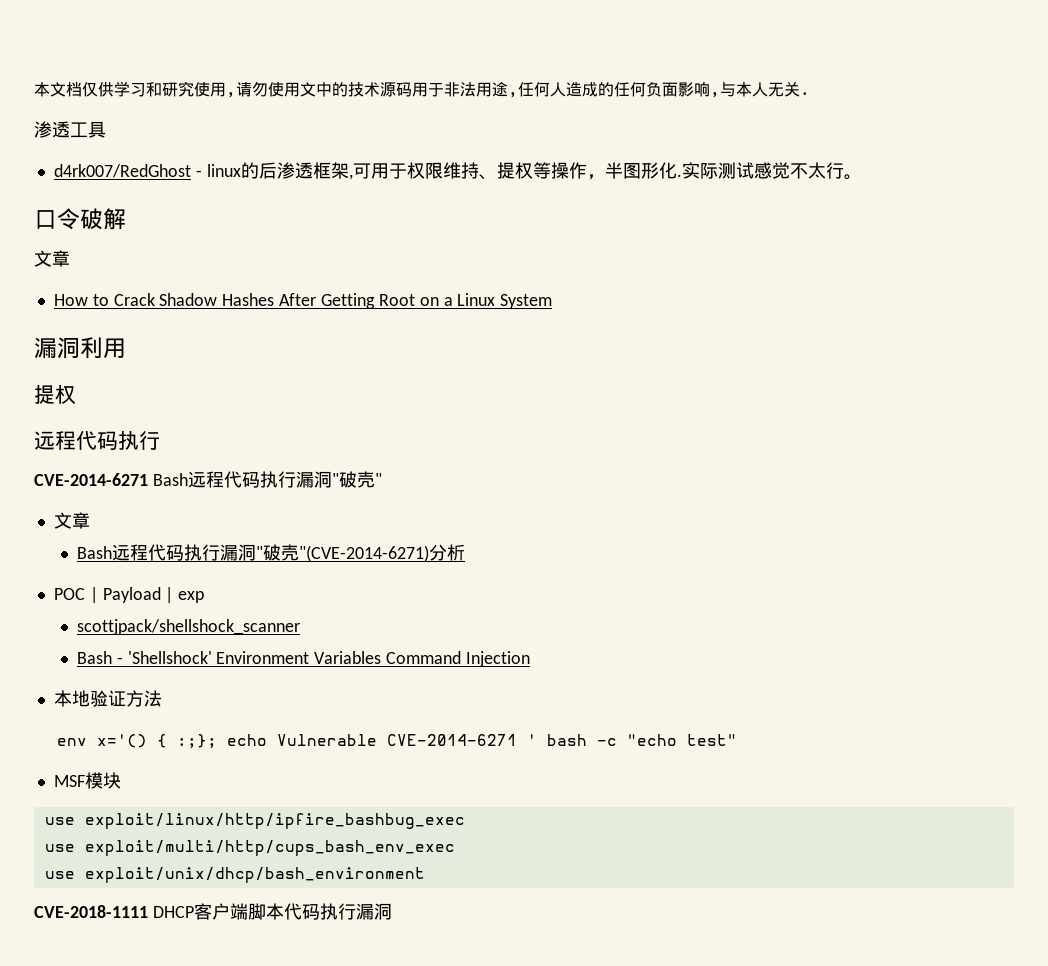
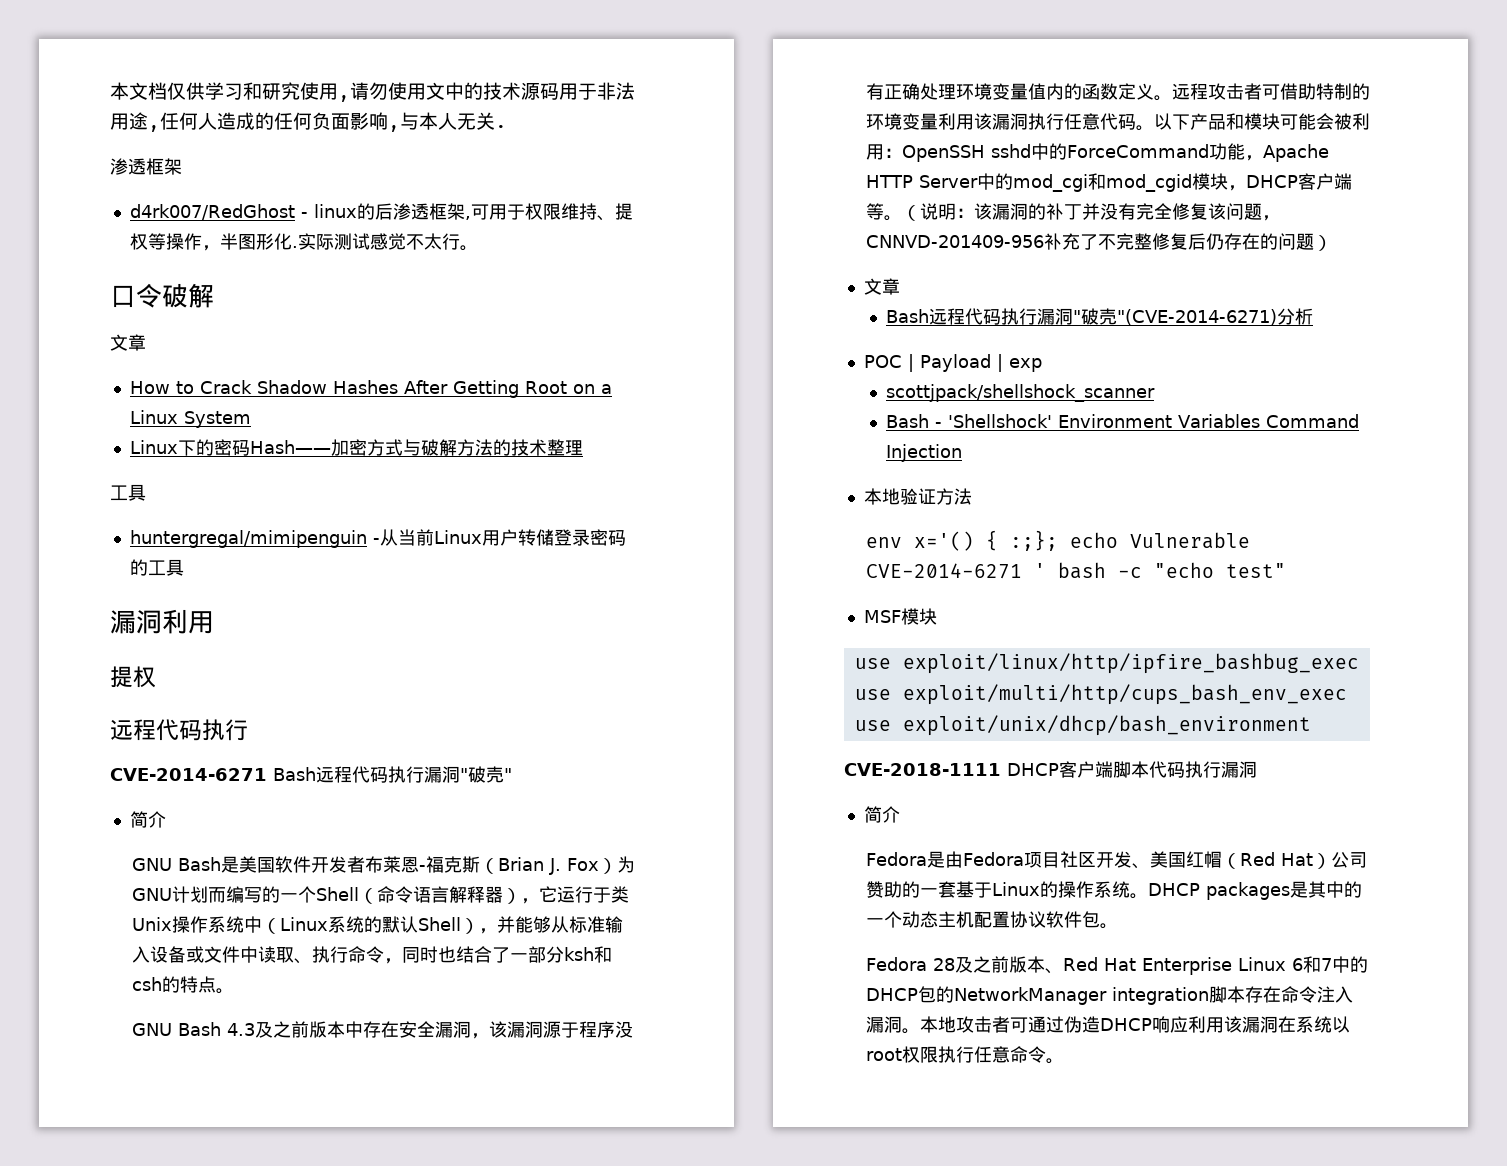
[70,121,106,138] 工具 -> [146,158,182,175] 框架
(553, 301) none -> [129,439,583,456] [110,484,146,501] [129,529,626,548] [129,559,184,576] // Linux下的密码Hash——加密方式与破解方法的技术整理 // 工具 // huntergregal/mimipenguin -从当前Linux用户转储登录密码的工具
(382, 479) none -> [129,811,166,828] [131,856,635,875] [131,886,629,904] [131,916,623,934] [131,946,612,964] [131,976,234,994] [131,1021,633,1039] [865,83,1370,101] [865,113,1370,131] [865,143,1329,162] [865,173,1352,192] [865,203,1280,221] [865,233,1332,251] // 简介 // GNU Bash是美国软件开发者布莱恩-福克斯（Brian J. Fox）为GNU计划而编写的一个Shell（命令语言解释器），它运行于类Unix操作系统中（Linux系统的默认Shell），并能够从标准输入设备或文件中读取、执行命令，同时也结合了一部分ksh和csh的特点。 // GNU Bash 4.3及之前版本中存在安全漏洞，该漏洞源于程序没有正确处理环境变量值内的函数定义。远程攻击者可借助特制的环境变量利用该漏洞执行任意代码。以下产品和模块可能会被利用：OpenSSH sshd中的ForceCommand功能，Apache HTTP Server中的mod_cgi和mod_cgid模块，DHCP客户端等。（说明：该漏洞的补丁并没有完全修复该问题，CNNVD-201409-956补充了不完整修复后仍存在的问题）
(392, 911) none -> [863,806,900,823] [865,851,1367,869] [865,881,1362,900] [865,911,1118,929] [865,956,1368,975] [865,986,1353,1005] [865,1016,1350,1034] [865,1046,1064,1064] // 简介 // Fedora是由Fedora项目社区开发、美国红帽（Red Hat）公司赞助的一套基于Linux的操作系统。DHCP packages是其中的一个动态主机配置协议软件包。 // Fedora 28及之前版本、Red Hat Enterprise Linux 6和7中的DHCP包的NetworkManager integration脚本存在命令注入漏洞。本地攻击者可通过伪造DHCP响应利用该漏洞在系统以root权限执行任意命令。

